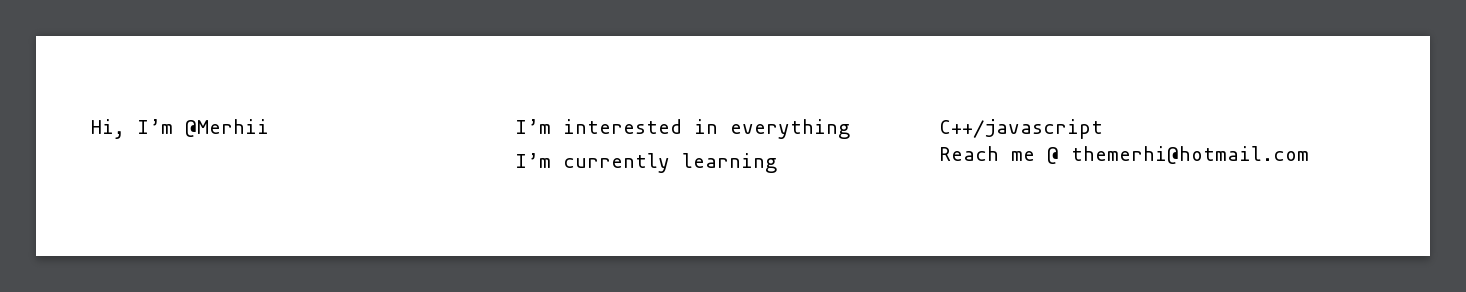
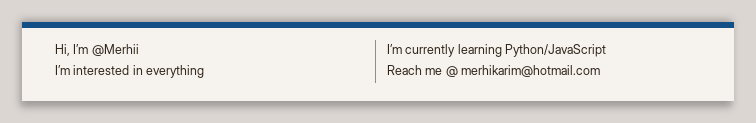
[939,119,1103,139] C++/javascript -> [505,44,607,57] Python/JavaScript
[1071,146,1309,164] themerhi@hotmail.com -> [461,65,601,77] merhikarim@hotmail.com

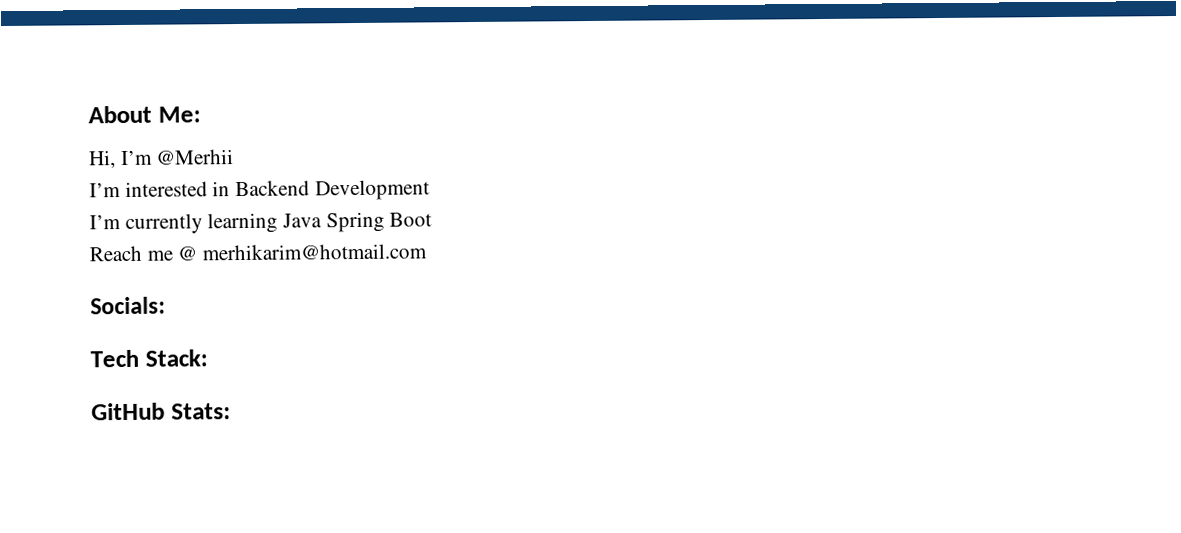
(55, 50) none -> [88,105,201,124] About Me: //
[146,65,205,78] everything -> [235,179,430,201] Backend Development
[505,44,607,57] Python/JavaScript -> [282,211,433,233] Java Spring Boot
(601, 71) none -> [90,296,166,315] [90,349,208,368] [91,402,231,421] // Socials: // Tech Stack: // GitHub Stats:

